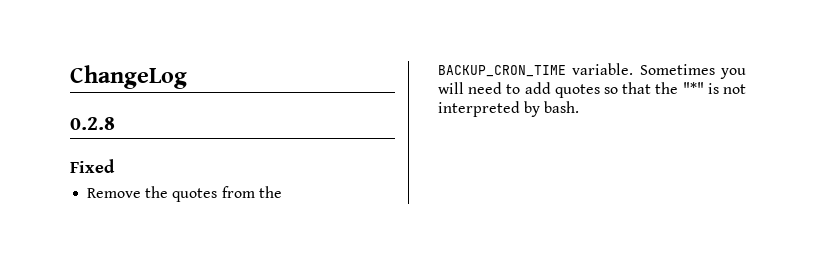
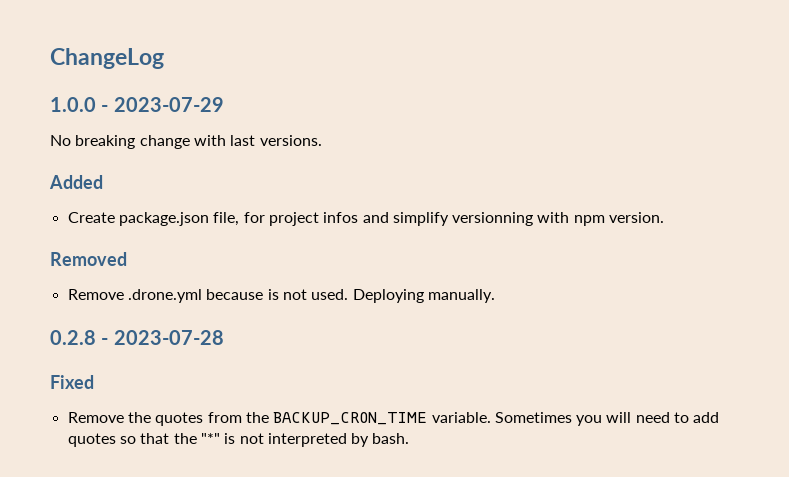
(187, 77) none -> [50,97,224,112] [50,135,322,149] [49,175,103,189] [67,212,665,226] [50,252,127,266] [67,289,495,303] // 1.0.0 - 2023-07-29 // No breaking change with last versions. // Added // Create package.json file, for project infos and simplify versionning with npm version. // Removed // Remove .drone.yml because is not used. Deploying manually.
(115, 123) none -> [101,330,224,345] - 2023-07-28

